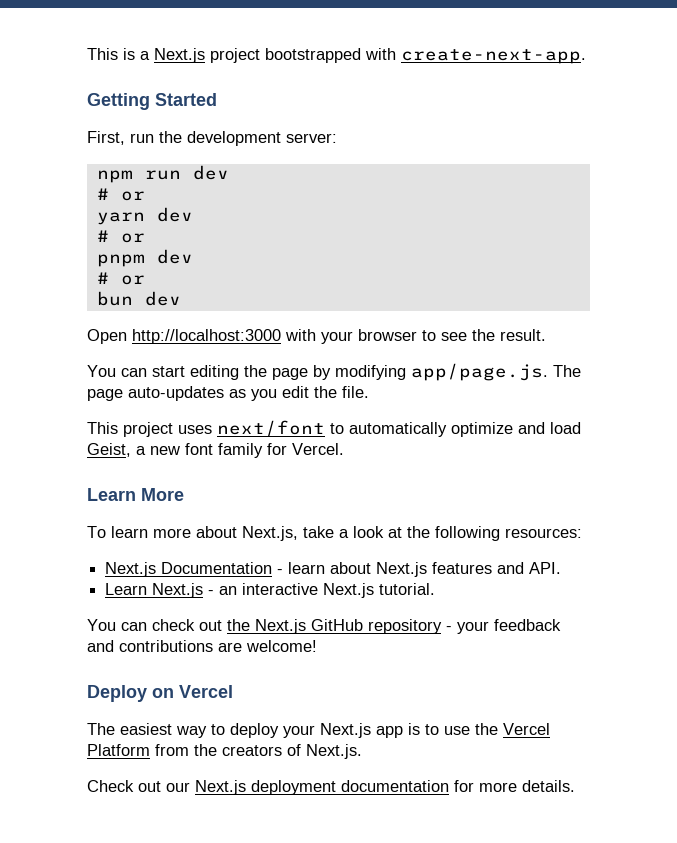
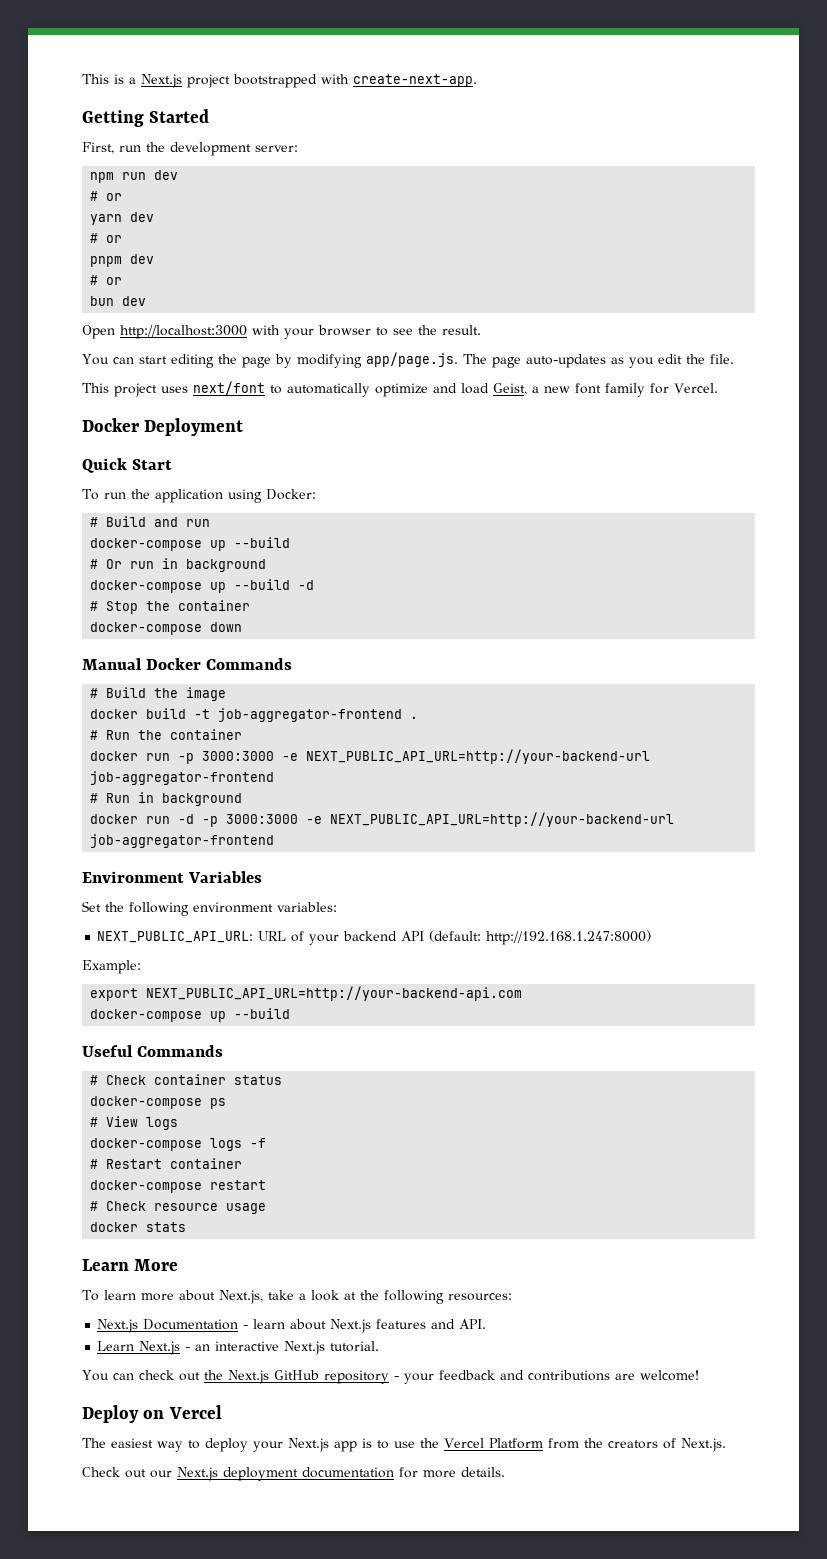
(344, 449) none -> [82,418,244,436] [82,458,172,473] [82,489,316,503] [90,516,211,527] [90,537,291,551] [90,558,267,572] [90,579,315,593] [90,600,251,614] [90,622,243,635] [82,658,292,670] [90,687,227,701] [90,708,419,722] [90,729,243,740] [90,749,651,764] [90,771,275,785] [90,792,243,806] [90,812,675,827] [90,834,275,848] [82,871,262,883] [82,901,337,916] [97,930,652,945] [82,960,141,974] [90,986,523,1001] [90,1008,291,1022] [82,1045,223,1057] [90,1074,283,1085] [90,1096,227,1109] [90,1116,179,1130] [90,1138,267,1151] [90,1158,243,1169] [90,1180,267,1193] [90,1201,267,1214] [90,1222,187,1232] // Docker Deployment // Quick Start // To run the application using Docker: // # Build and run // docker-compose up --build // # Or run in background // docker-compose up --build -d // # Stop the container // docker-compose down // Manual Docker Commands // # Build the image // docker build -t job-aggregator-frontend . // # Run the container // docker run -p 3000:3000 -e NEXT_PUBLIC_API_URL=http://your-backend-url job-aggregator-frontend // # Run in background // docker run -d -p 3000:3000 -e NEXT_PUBLIC_API_URL=http://your-backend-url job-aggregator-frontend // Environment Variables // Set the following environment variables: // NEXT_PUBLIC_API_URL: URL of your backend API (default: http://192.168.1.247:8000) // Example: // export NEXT_PUBLIC_API_URL=http://your-backend-api.com // docker-compose up --build // Useful Commands // # Check container status // docker-compose ps // # View logs // docker-compose logs -f // # Restart container // docker-compose restart // # Check resource usage // docker stats

